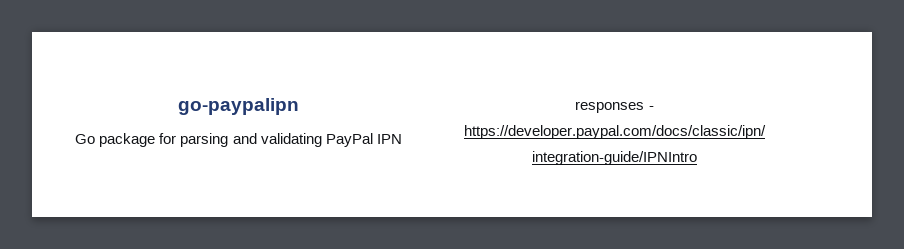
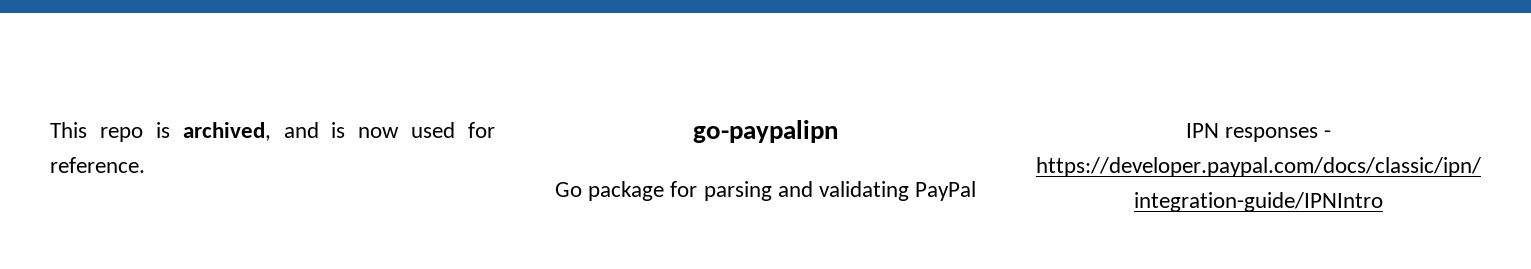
(178, 106) none -> [50,122,495,142] [50,157,145,173] This repo is archived, and is now used for reference. //

